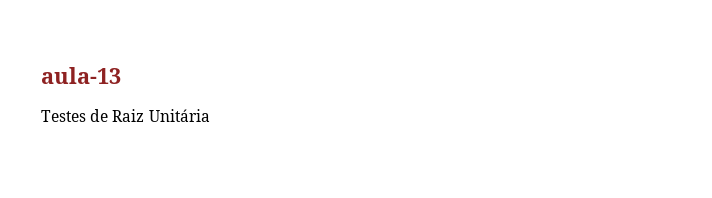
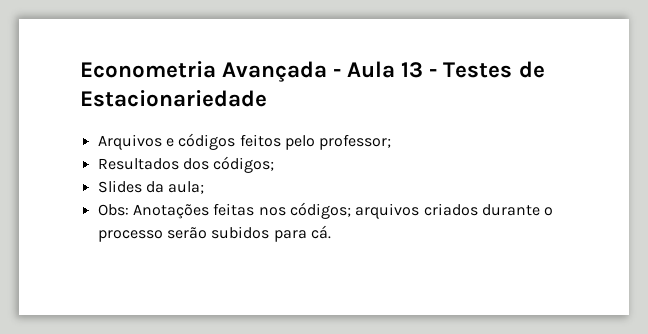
[41,67,121,84] [41,109,210,122] aula-13 // Testes de Raiz Unitária -> [80,61,545,83] [80,90,267,107] [97,133,392,150] [97,156,275,173] [97,180,205,194] [97,202,554,219] [97,225,331,242] Econometria Avançada - Aula 13 - Testes de Estacionariedade // Arquivos e códigos feitos pelo professor; // Resultados dos códigos; // Slides da aula; // Obs: Anotações feitas nos códigos; arquivos criados durante o processo serão subidos para cá.

